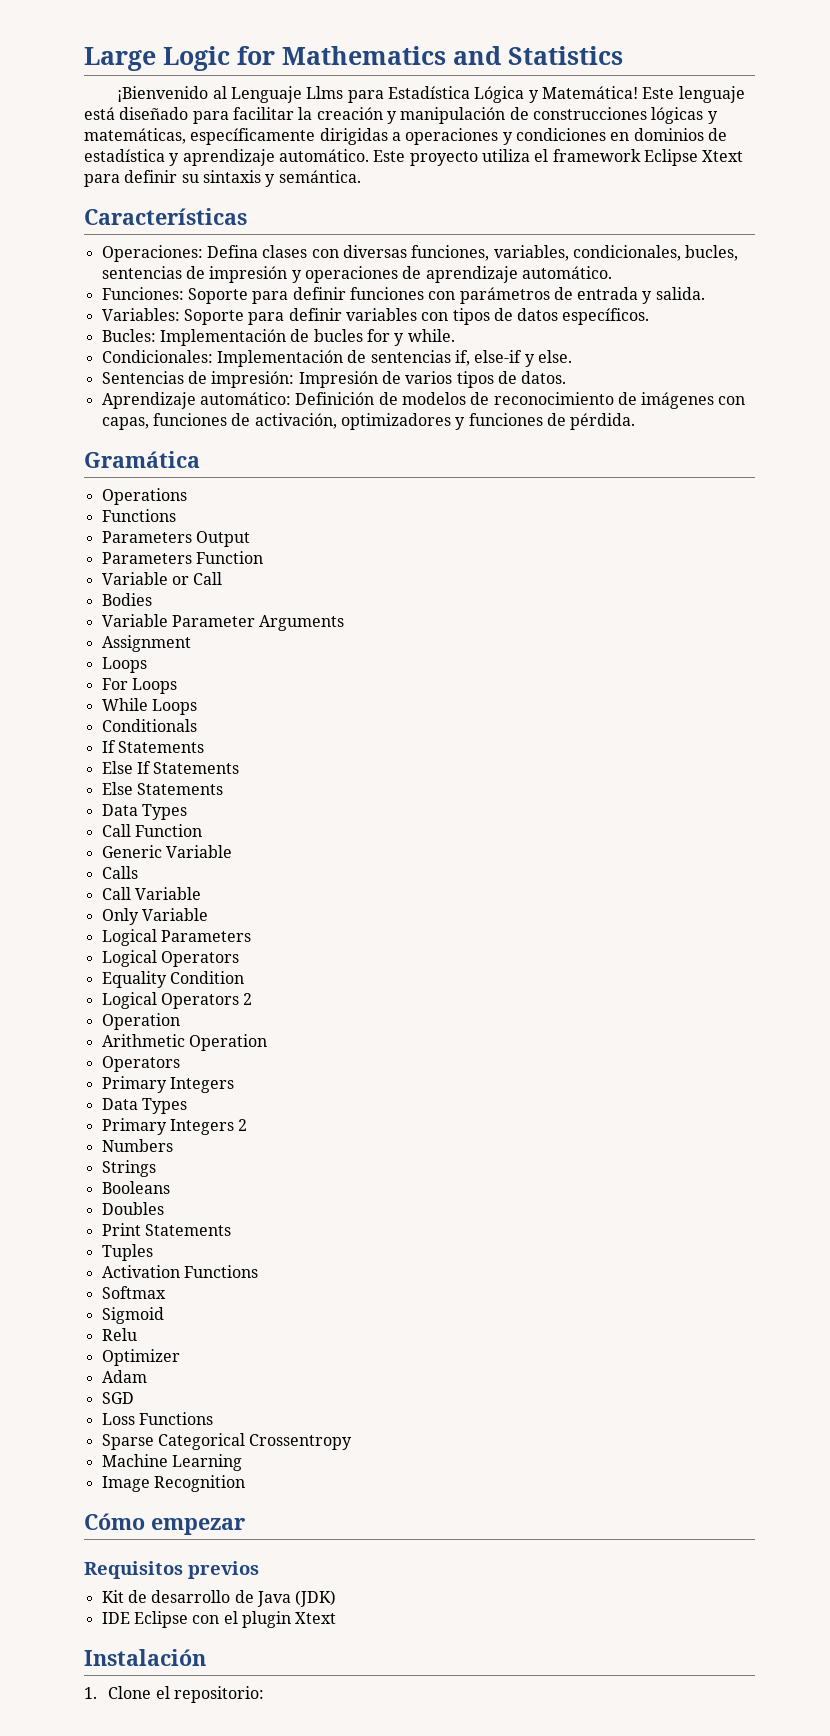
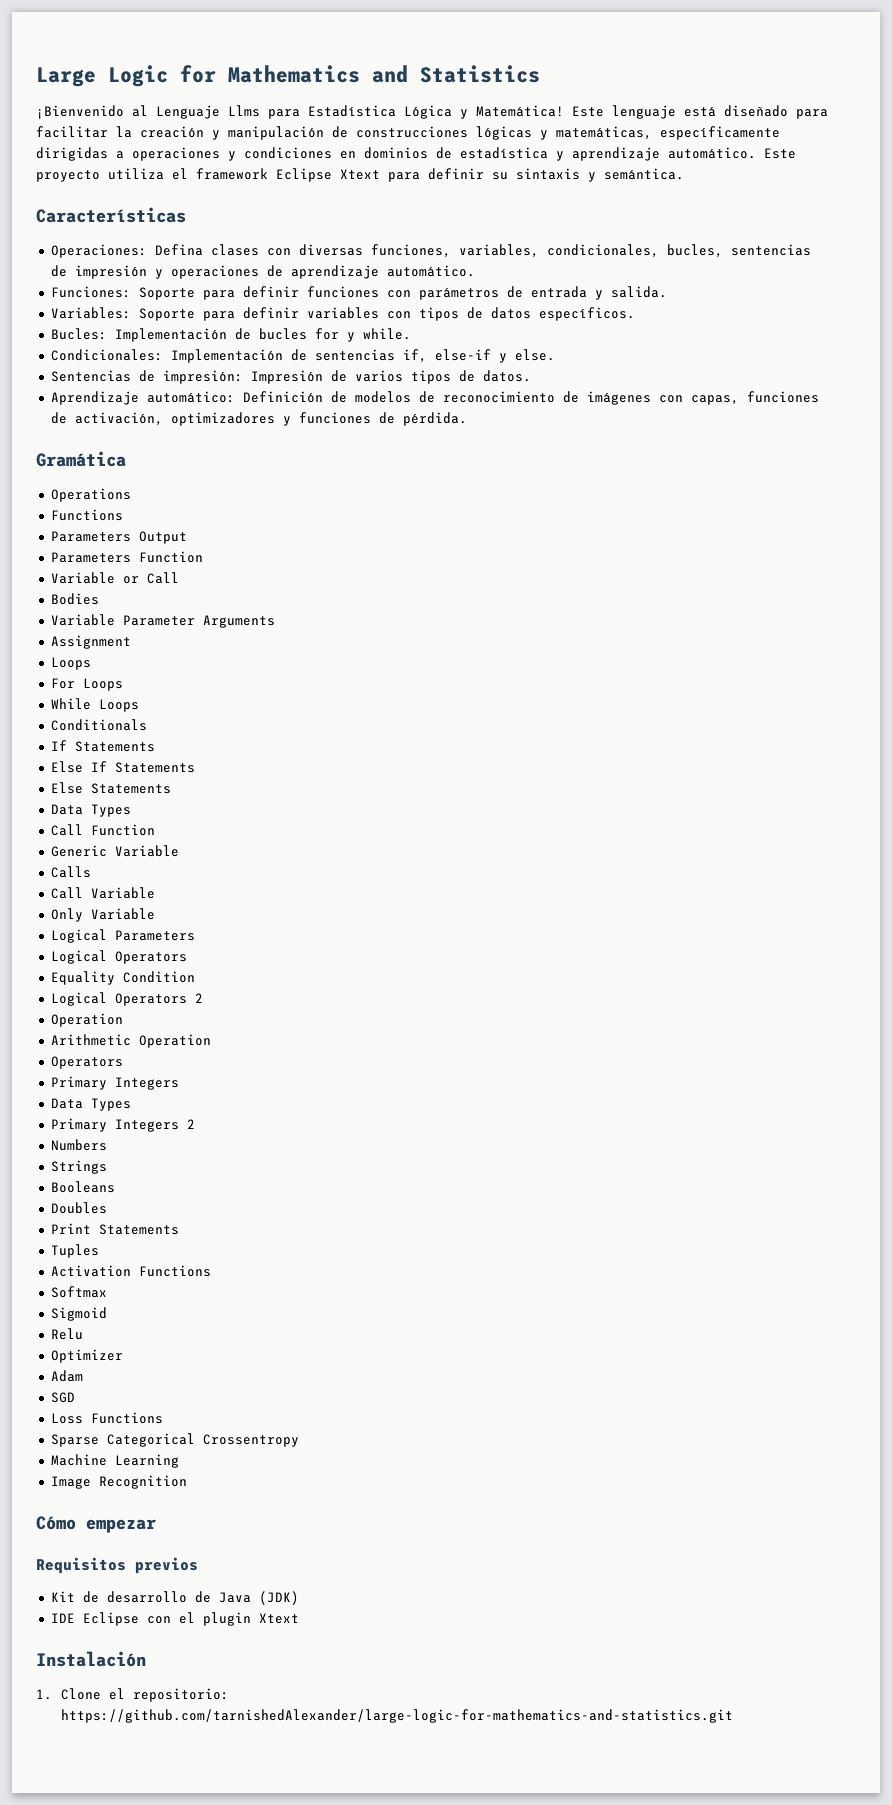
(265, 1694) none -> [60,1709,733,1723] https://github.com/tarnishedAlexander/large-logic-for-mathematics-and-statistics.git

